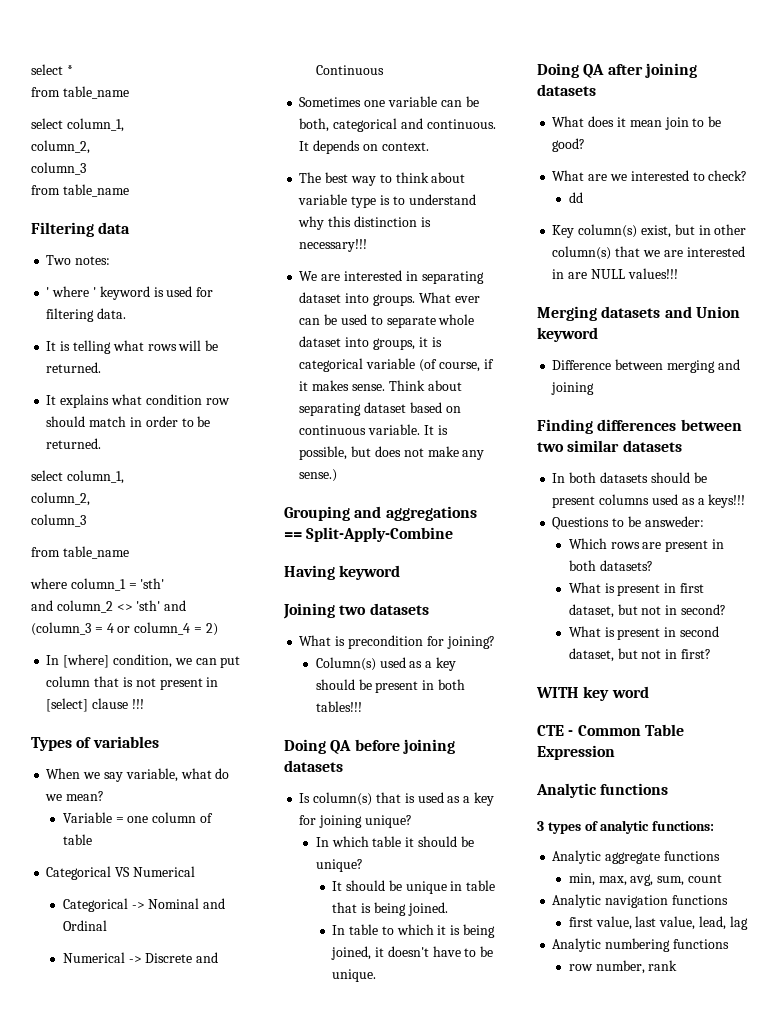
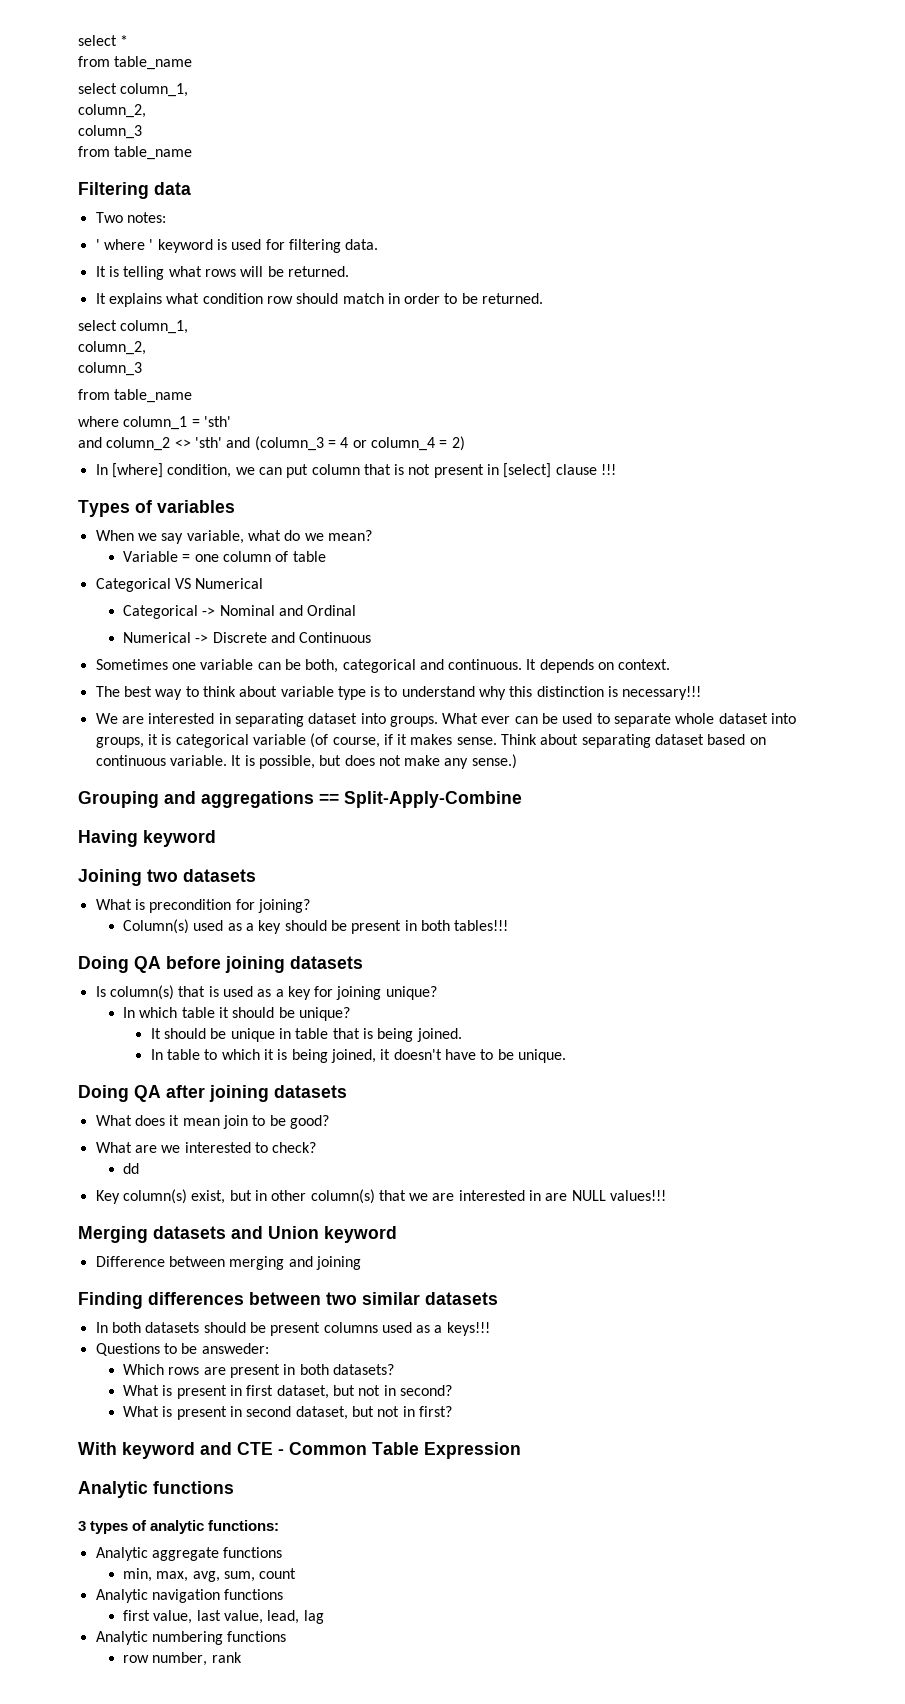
[536,686,649,701] WITH key word // -> [78,1442,232,1459] With keyword and

